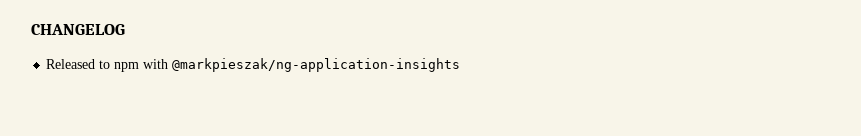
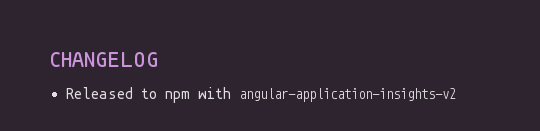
[172,58,461,72] @markpieszak/ng-application-insights -> [238,88,456,102] angular-application-insights-v2

